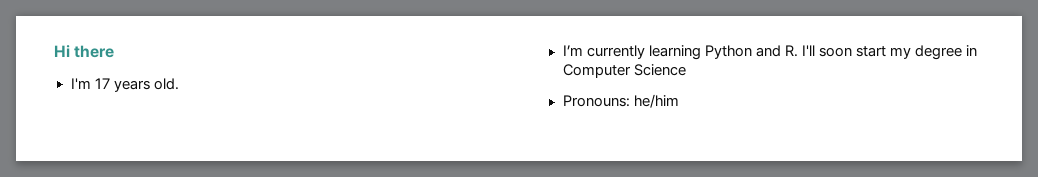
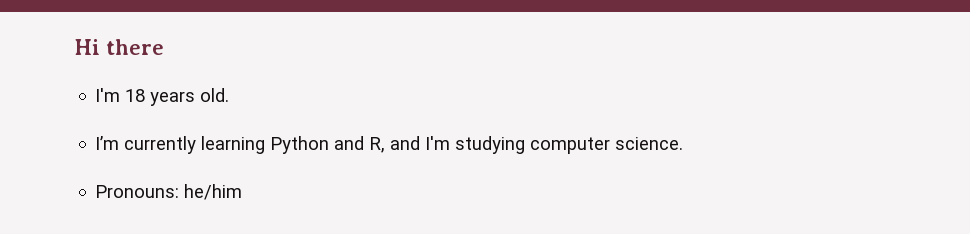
[94,78,110,89] 17 -> [125,89,146,102] 18
[784,45,978,60] [562,64,686,78] R. I'll soon start my degree in Computer Science -> [369,136,684,154] R, and I'm studying computer science.

